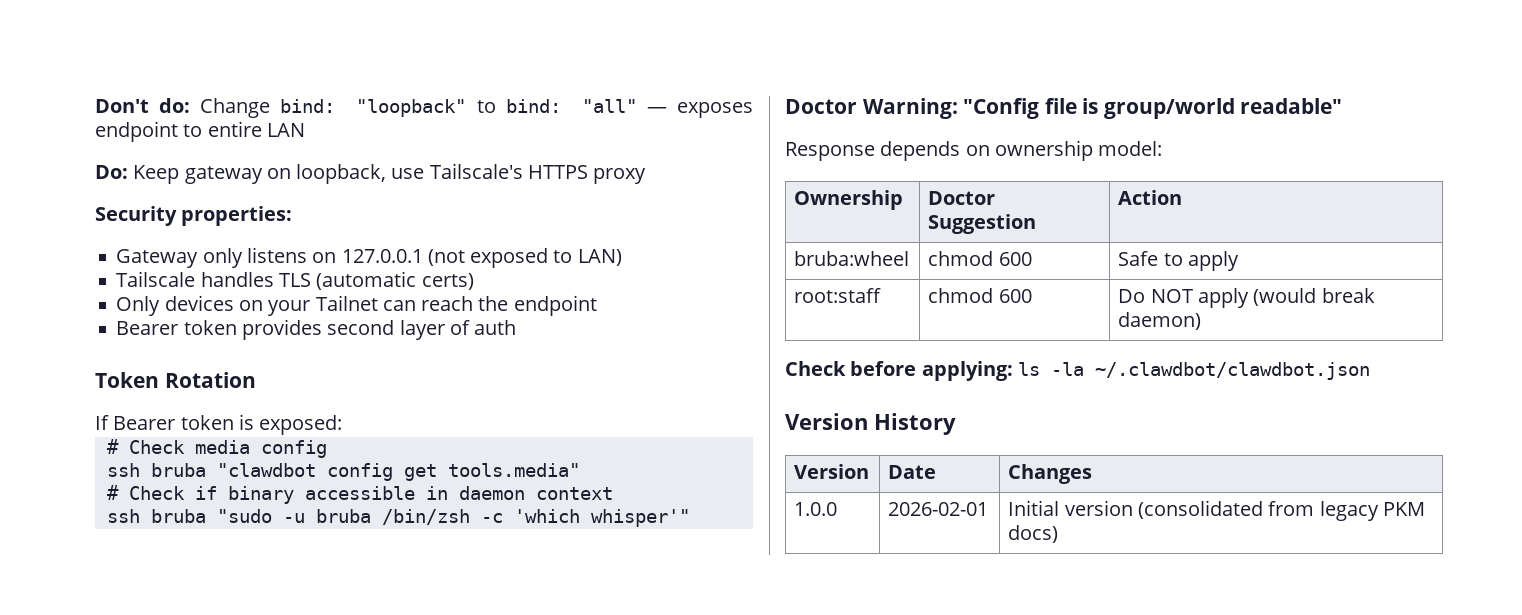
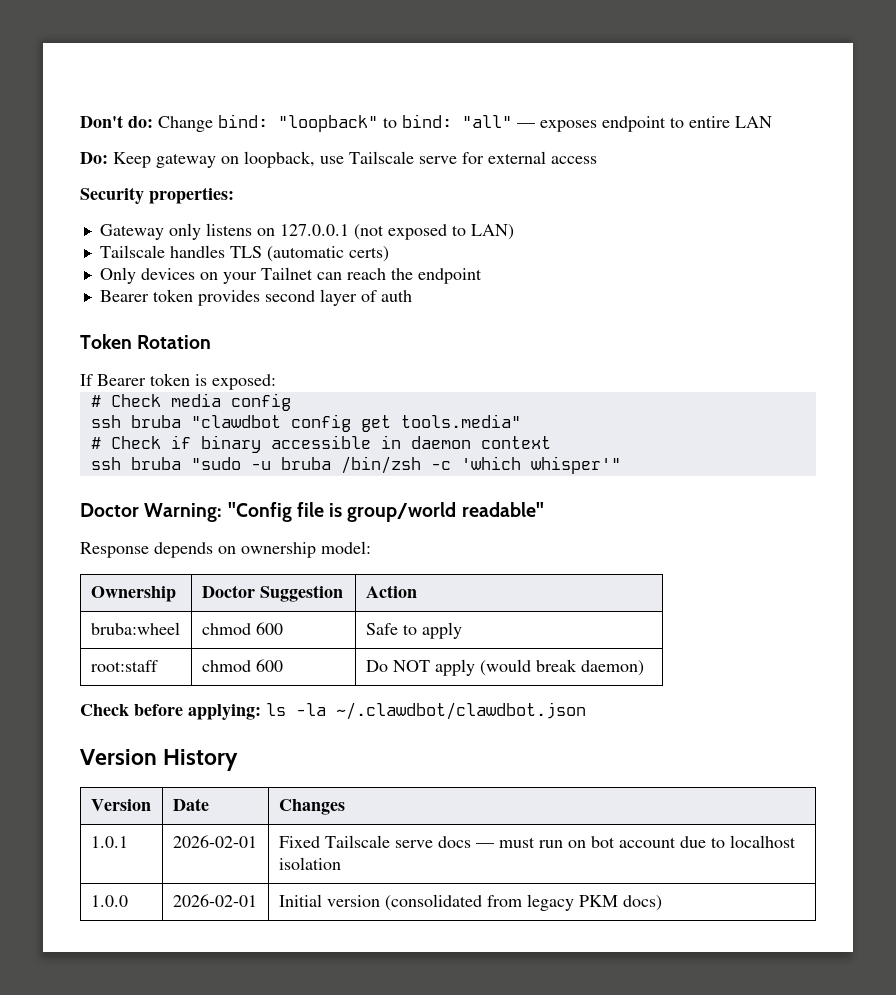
[429,163,647,184] Tailscale's HTTPS proxy -> [349,151,597,164] Tailscale serve for external access
(1093, 474) none -> [90,836,128,848] [172,835,257,848] [278,835,796,848] [278,857,341,870] // 1.0.1 | 2026-02-01 | Fixed Tailscale serve docs — must run on bot account due to localhost isolation

